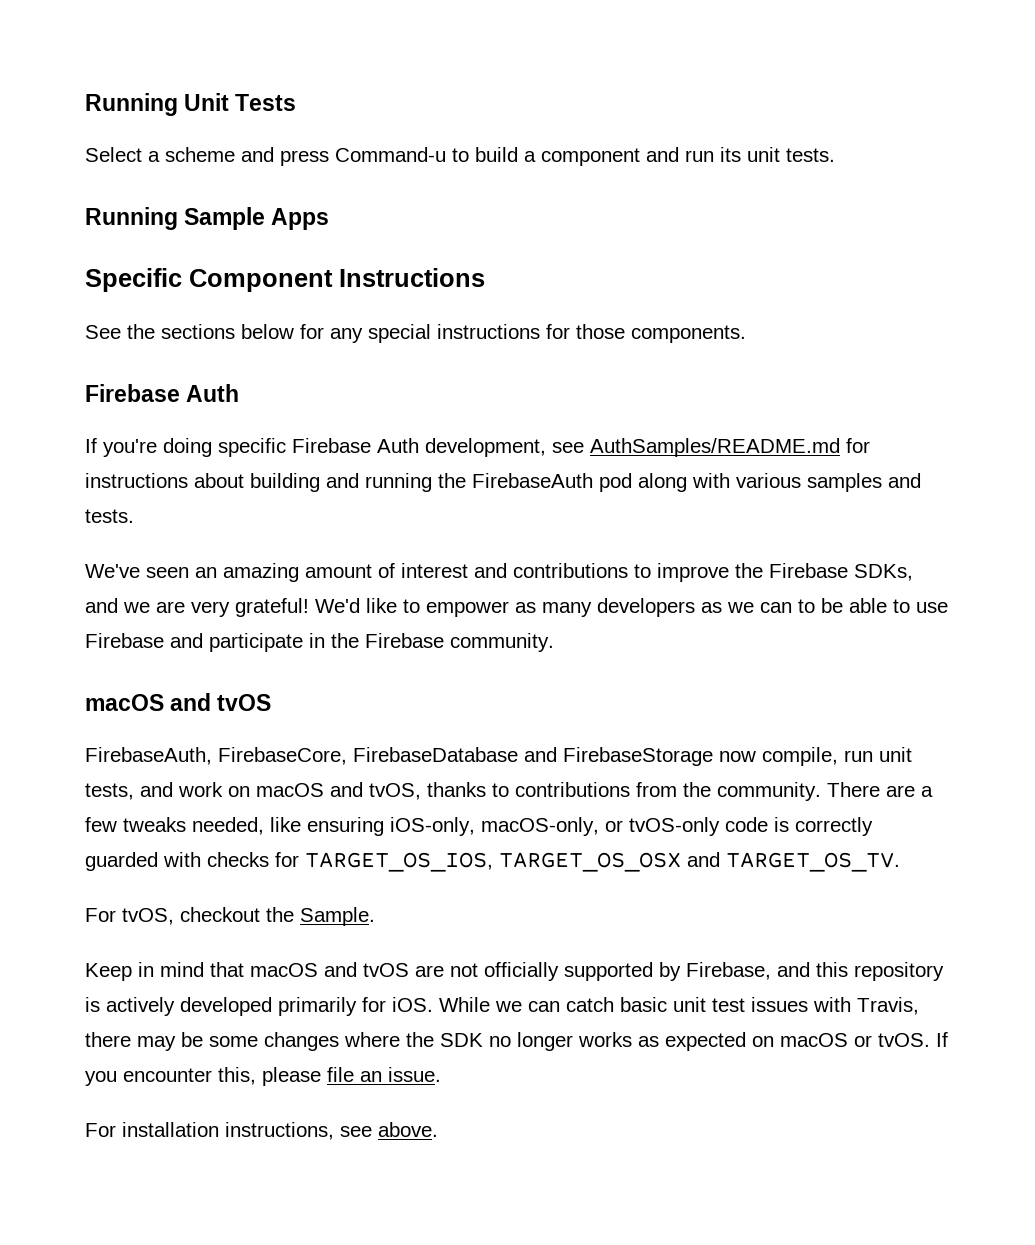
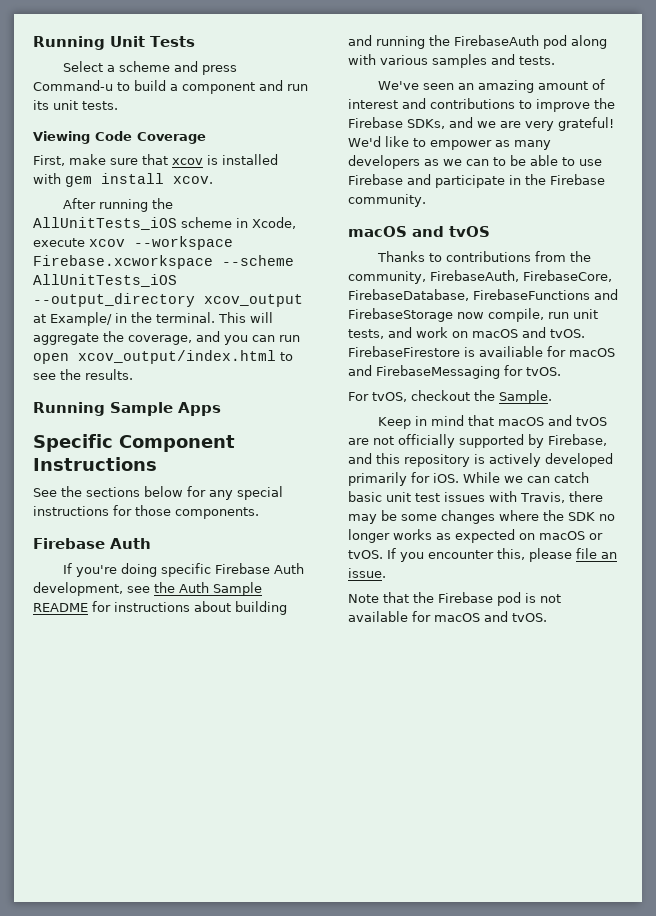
(835, 155) none -> [33,131,206,144] [33,154,278,166] [33,173,213,187] [63,198,174,212] [33,217,296,230] [33,236,233,250] [33,255,294,269] [33,274,177,287] [33,293,303,307] [33,312,273,326] [33,331,300,345] [33,350,293,364] [33,369,133,380] // Viewing Code Coverage // First, make sure that xcov is installed with gem install xcov. // After running the AllUnitTests_iOS scheme in Xcode, execute xcov --workspace Firebase.xcworkspace --scheme AllUnitTests_iOS --output_directory xcov_output at Example/ in the terminal. This will aggregate the coverage, and you can run open xcov_output/index.html to see the results.
[590,438,840,457] AuthSamples/README.md -> [154,582,262,596] [33,603,88,612] the Auth Sample README
[85,747,518,765] FirebaseAuth, FirebaseCore, FirebaseDatabase -> [377,251,592,262] [348,270,612,284] [348,289,590,301] Thanks to contributions from the community, FirebaseAuth, FirebaseCore, FirebaseDatabase, FirebaseFunctions
[369,782,933,801] [85,817,873,836] [85,852,900,872] tvOS, thanks to contributions from the community. There are a few tweaks needed, like ensuring iOS-only, macOS-only, or tvOS-only code is correctly guarded with checks for TARGET_OS_IOS, TARGET_OS_OSX and TARGET_OS_TV. -> [550,329,585,338] [348,346,615,357] [348,365,561,379] tvOS. FirebaseFirestore is availiable for macOS and FirebaseMessaging for tvOS.
[85,1122,438,1140] For installation instructions, see above. -> [348,592,561,606] [348,611,547,622] Note that the Firebase pod is not available for macOS and tvOS.

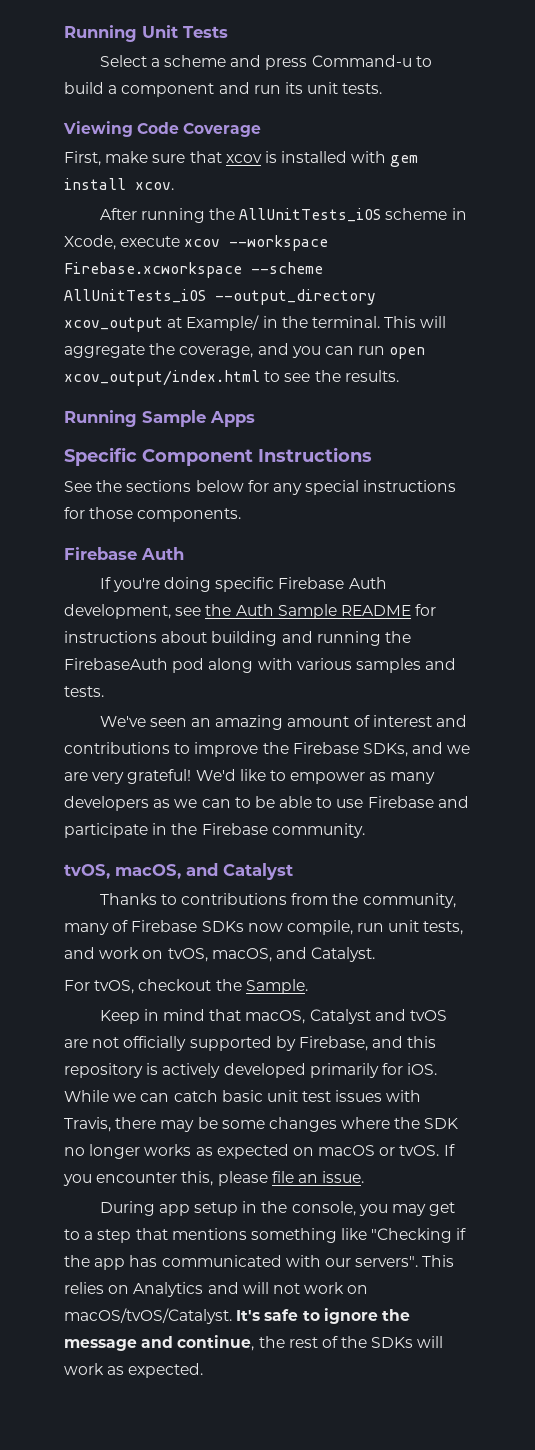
[348,226,490,237] macOS and tvOS -> [64,863,293,880] tvOS, macOS, and Catalyst
[430,270,612,282] [348,289,618,301] [348,308,453,322] FirebaseAuth, FirebaseCore, FirebaseDatabase, FirebaseFunctions and FirebaseStorage -> [64,920,244,935] many of Firebase SDKs
[472,327,585,338] [348,346,615,357] [348,365,561,379] macOS and tvOS. FirebaseFirestore is availiable for macOS and FirebaseMessaging for tvOS. -> [167,947,376,962] tvOS, macOS, and Catalyst.
[498,417,545,426] macOS -> [245,1009,371,1024] macOS, Catalyst
[348,592,561,606] [348,611,547,622] Note that the Firebase pod is not available for macOS and tvOS. -> [99,1201,456,1216] [64,1228,467,1243] [64,1255,455,1270] [64,1282,369,1297] [64,1308,410,1324] [64,1335,444,1351] [64,1363,204,1378] During app setup in the console, you may get to a step that mentions something like "Checking if the app has communicated with our servers". This relies on Analytics and will not work on macOS/tvOS/Catalyst. It's safe to ignore the message and continue, the rest of the SDKs will work as expected.

